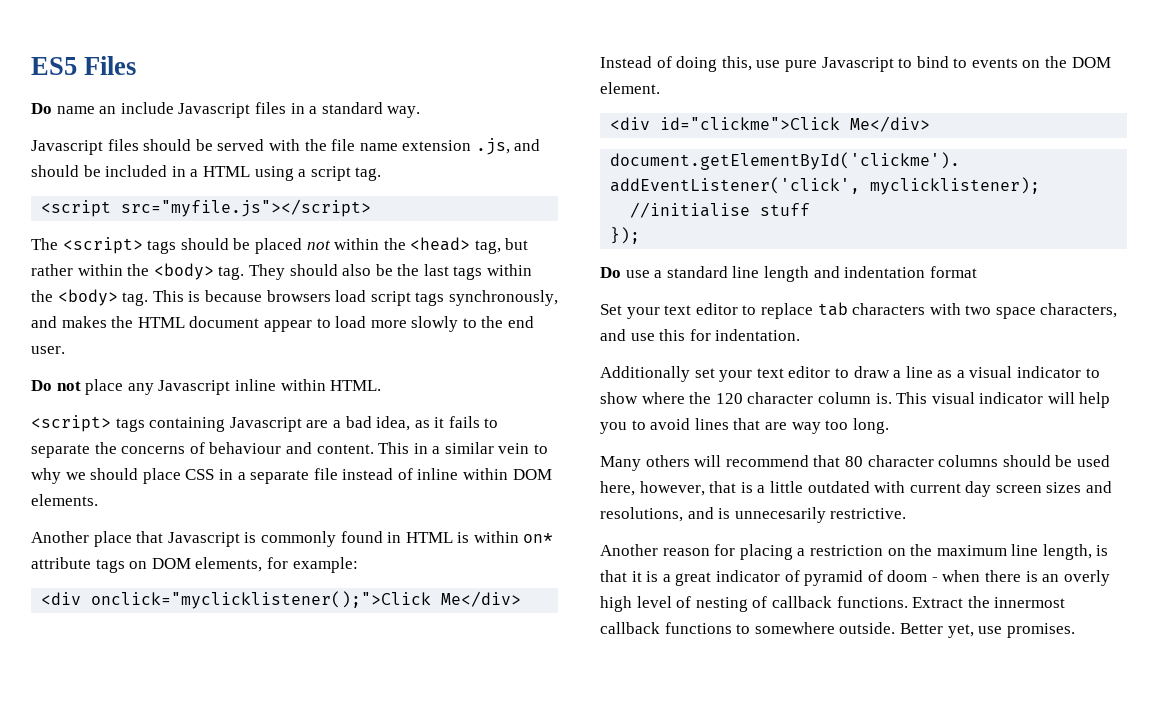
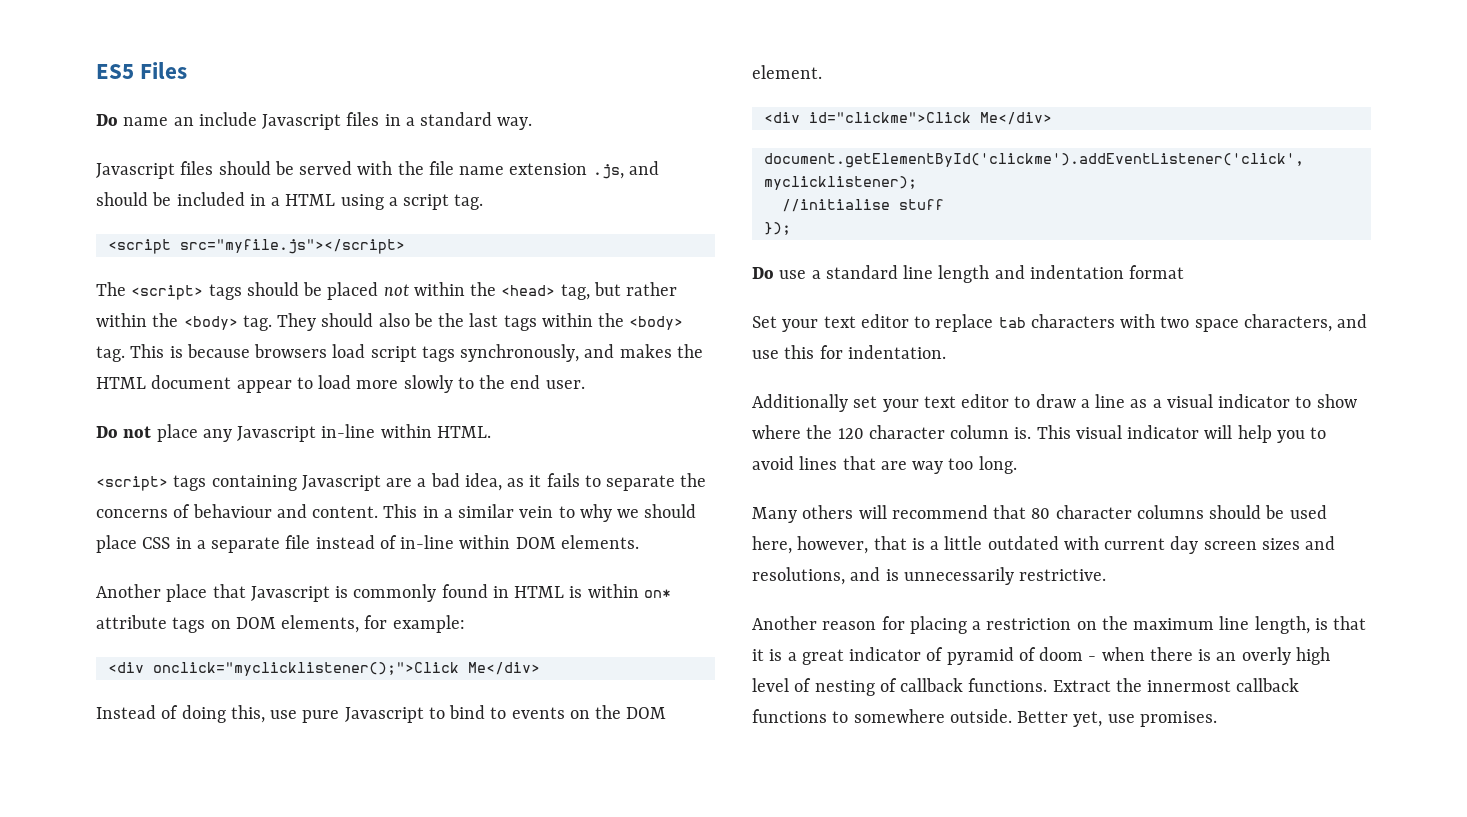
[234,379,276,391] inline -> [321,424,376,438] in-line
[417,468,459,480] inline -> [400,535,455,549] in-line
[734,507,826,523] unnecesarily -> [903,567,1014,585] unnecessarily

